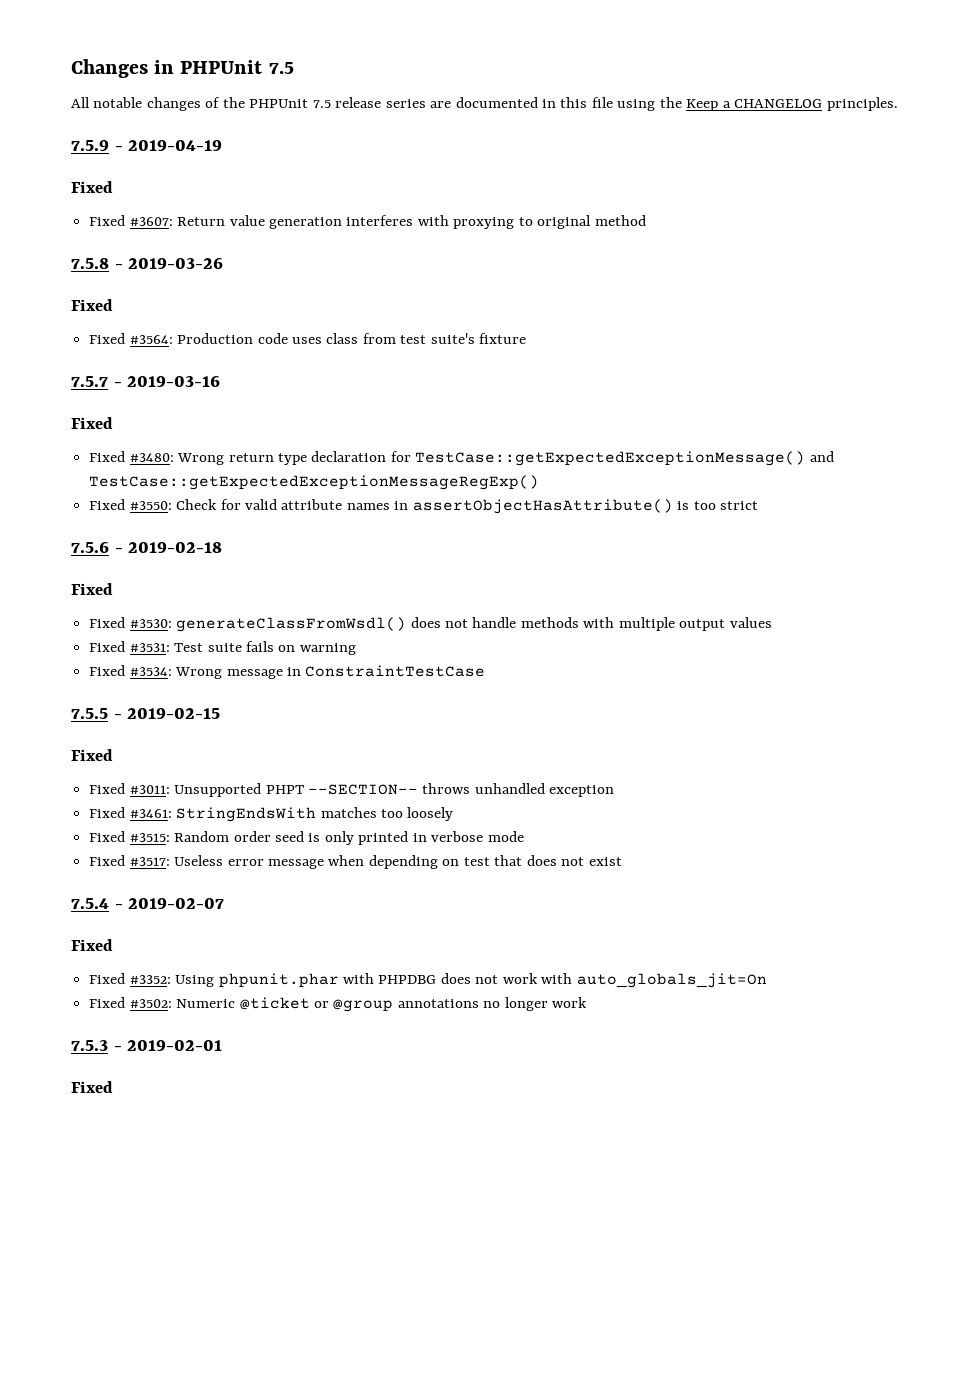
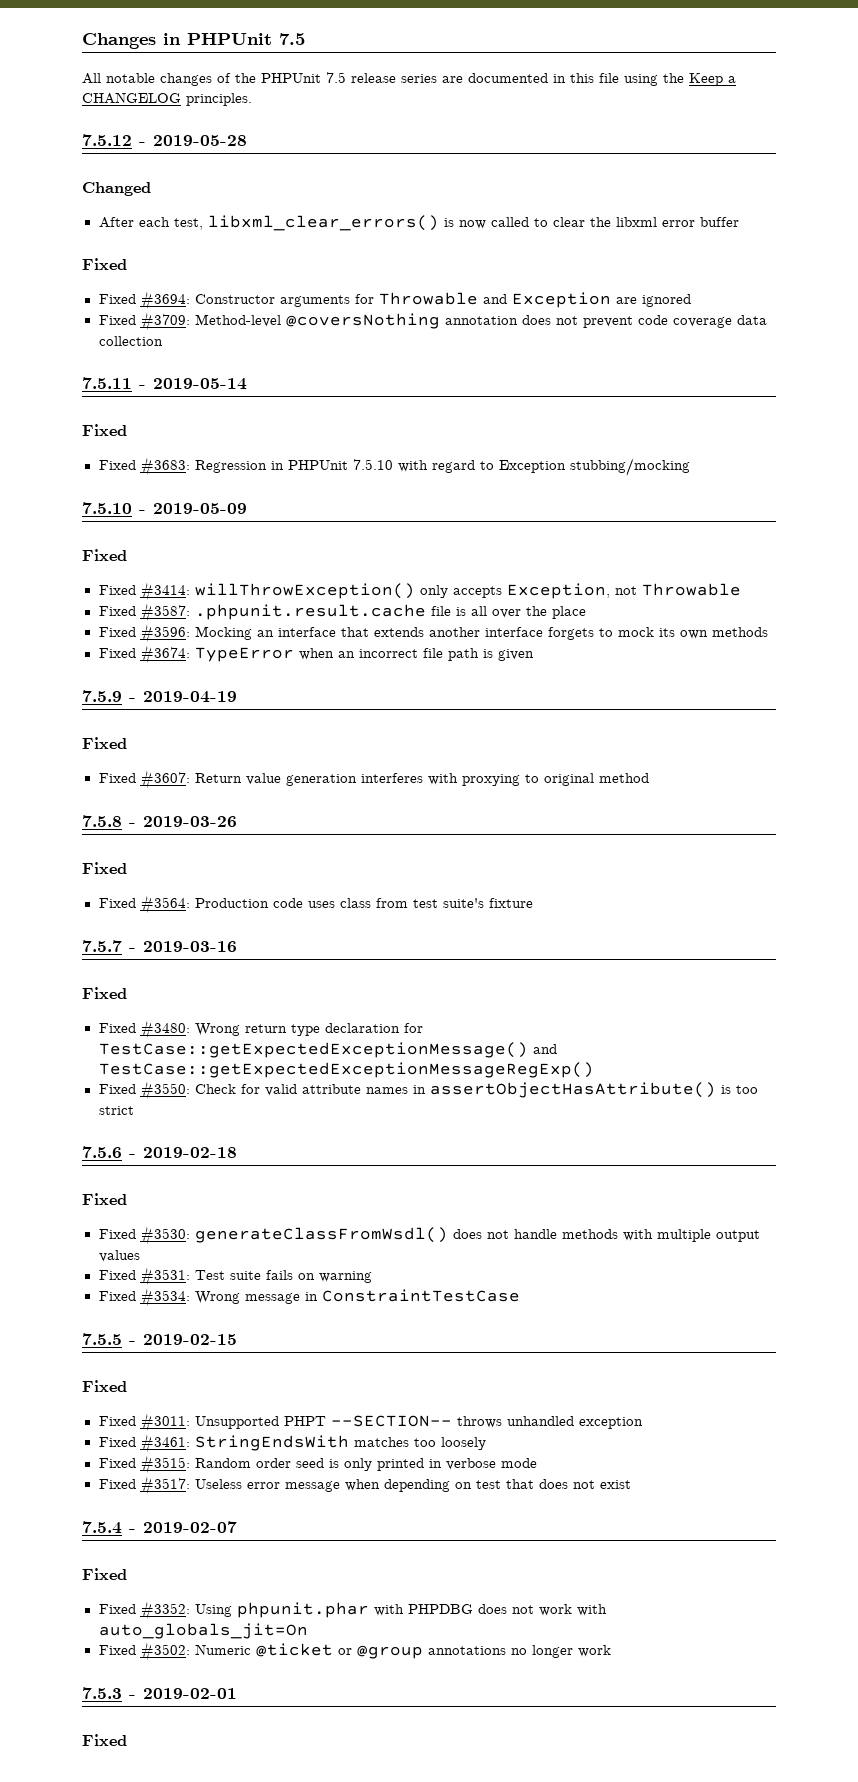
(898, 104) none -> [82,134,247,146] [82,182,151,196] [98,215,739,231] [82,258,127,270] [98,291,691,310] [98,312,767,331] [98,336,163,346] [82,377,247,390] [82,424,127,436] [98,457,690,476] [82,502,247,514] [82,549,127,561] [98,582,741,601] [98,603,586,622] [98,624,768,643] [98,645,534,664] // 7.5.12 - 2019-05-28 // Changed // After each test, libxml_clear_errors() is now called to clear the libxml error buffer // Fixed // Fixed #3694: Constructor arguments for Throwable and Exception are ignored // Fixed #3709: Method-level @coversNothing annotation does not prevent code coverage data collection // 7.5.11 - 2019-05-14 // Fixed // Fixed #3683: Regression in PHPUnit 7.5.10 with regard to Exception stubbing/mocking // 7.5.10 - 2019-05-09 // Fixed // Fixed #3414: willThrowException() only accepts Exception, not Throwable // Fixed #3587: .phpunit.result.cache file is all over the place // Fixed #3596: Mocking an interface that extends another interface forgets to mock its own methods // Fixed #3674: TypeError when an incorrect file path is given

